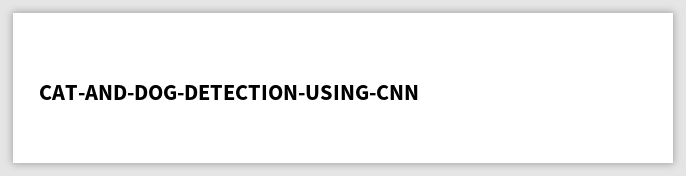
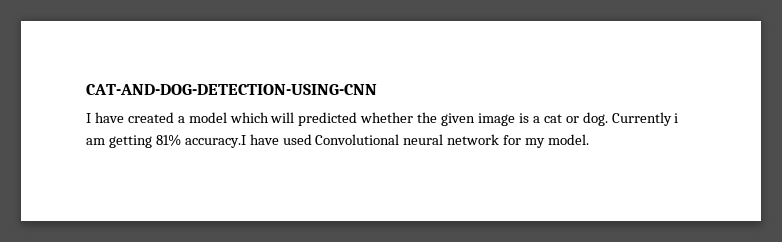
(419, 92) none -> [86,112,679,126] [86,134,590,148] // I have created a model which will predicted whether the given image is a cat or dog. Currently i am getting 81% accuracy.I have used Convolutional neural network for my model.

